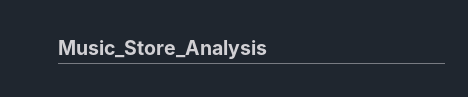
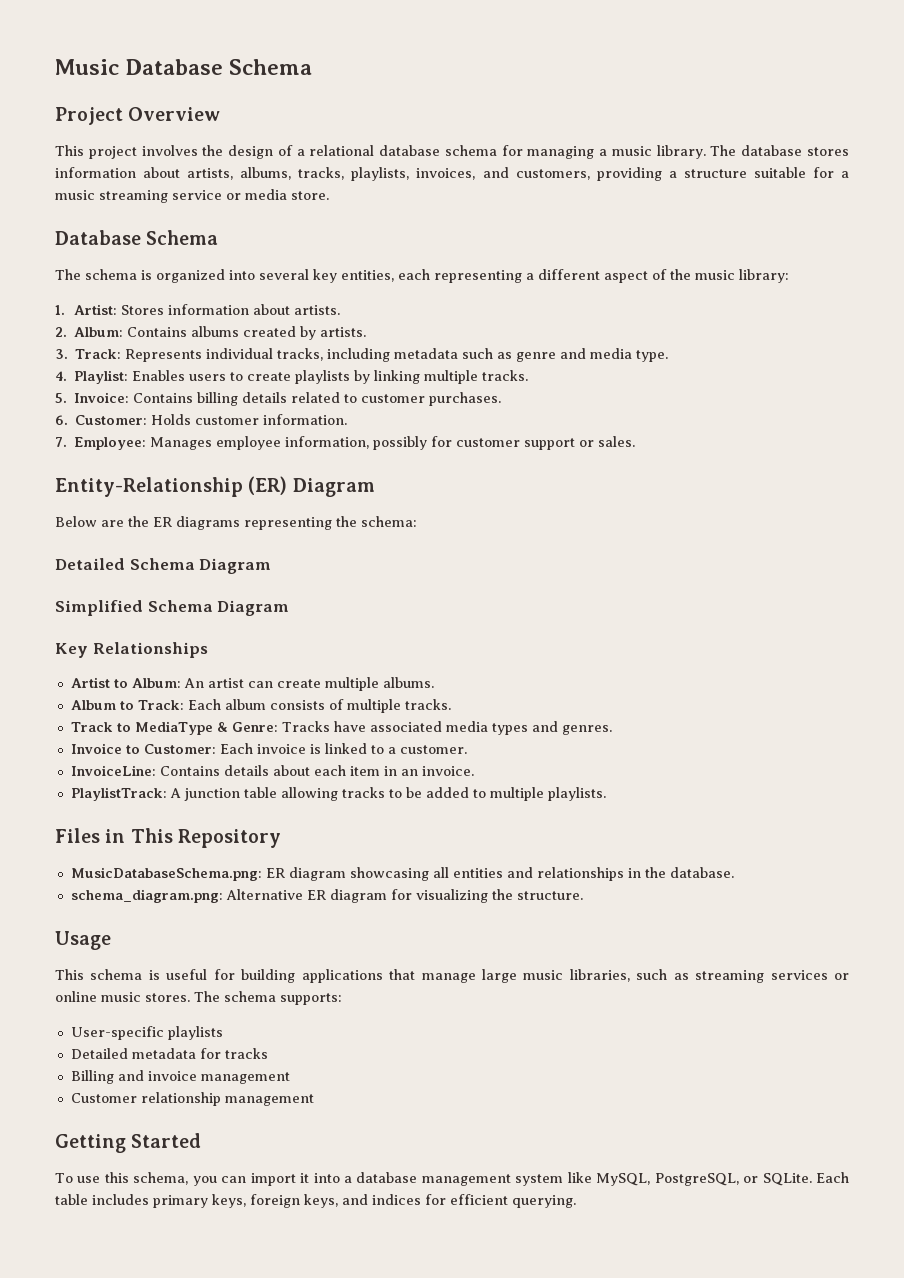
[58,40,267,59] Music_Store_Analysis -> [55,59,313,75] [55,107,221,125] [55,145,849,159] [55,167,849,181] [55,189,329,203] [55,230,219,245] [55,269,789,283] [55,304,341,315] [55,326,367,340] [55,348,669,362] [55,370,529,384] [55,392,502,406] [55,414,348,425] [55,436,636,450] [55,476,375,497] [55,516,417,530] [55,558,272,574] [55,600,290,616] [55,642,208,658] [70,677,434,691] [70,699,451,713] [70,721,612,735] [70,743,467,754] [70,765,474,776] [70,787,606,801] [55,828,281,848] [70,867,734,881] [70,889,583,903] [55,931,111,950] [55,969,849,983] [55,991,342,1005] [70,1026,223,1040] [70,1048,268,1059] [70,1070,290,1084] [70,1092,314,1106] [55,1133,202,1153] [55,1172,849,1186] [55,1194,576,1208] Music Database Schema // Project Overview // This project involves the design of a relational database schema for managing a music library. The database stores information about artists, albums, tracks, playlists, invoices, and customers, providing a structure suitable for a music streaming service or media store. // Database Schema // The schema is organized into several key entities, each representing a different aspect of the music library: // 1. Artist: Stores information about artists. // 2. Album: Contains albums created by artists. // 3. Track: Represents individual tracks, including metadata such as genre and media type. // 4. Playlist: Enables users to create playlists by linking multiple tracks. // 5. Invoice: Contains billing details related to customer purchases. // 6. Customer: Holds customer information. // 7. Employee: Manages employee information, possibly for customer support or sales. // Entity-Relationship (ER) Diagram // Below are the ER diagrams representing the schema: // Detailed Schema Diagram // Simplified Schema Diagram // Key Relationships // Artist to Album: An artist can create multiple albums. // Album to Track: Each album consists of multiple tracks. // Track to MediaType & Genre: Tracks have associated media types and genres. // Invoice to Customer: Each invoice is linked to a customer. // InvoiceLine: Contains details about each item in an invoice. // PlaylistTrack: A junction table allowing tracks to be added to multiple playlists. // Files in This Repository // MusicDatabaseSchema.png: ER diagram showcasing all entities and relationships in the database. // schema_diagram.png: Alternative ER diagram for visualizing the structure. // Usage // This schema is useful for building applications that manage large music libraries, such as streaming services or online music stores. The schema supports: // User-specific playlists // Detailed metadata for tracks // Billing and invoice management // Customer relationship management // Getting Started // To use this schema, you can import it into a database management system like MySQL, PostgreSQL, or SQLite. Each table includes primary keys, foreign keys, and indices for efficient querying.

